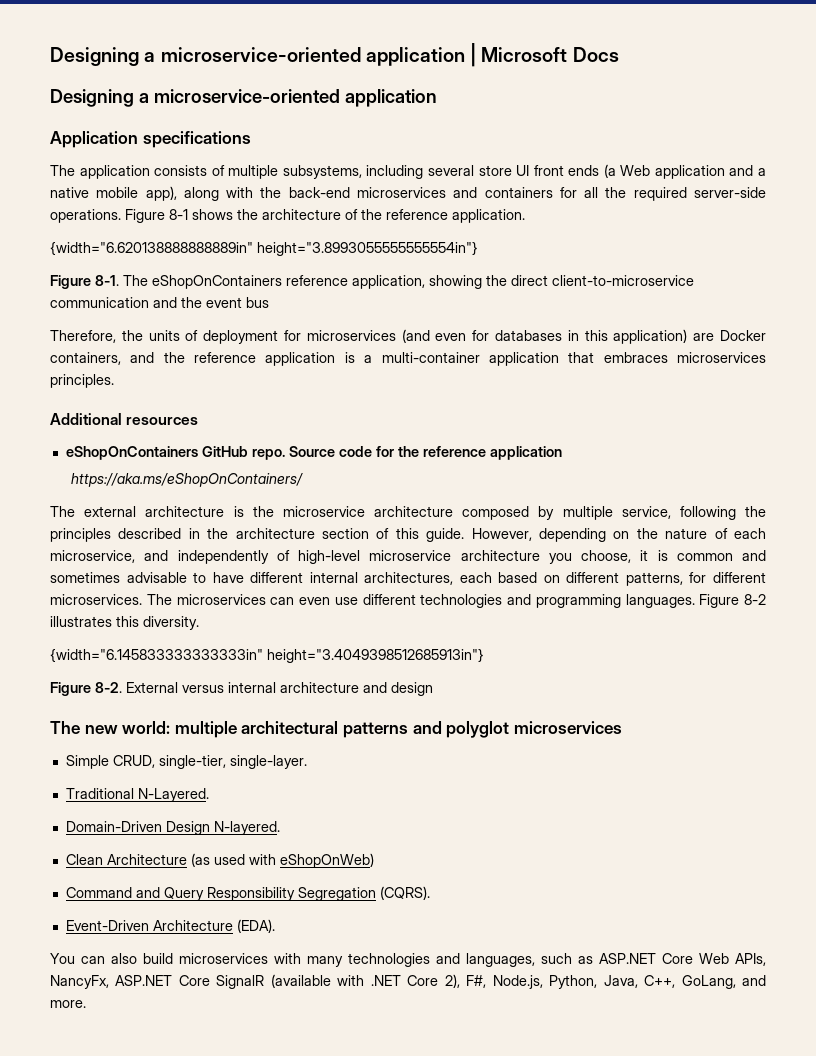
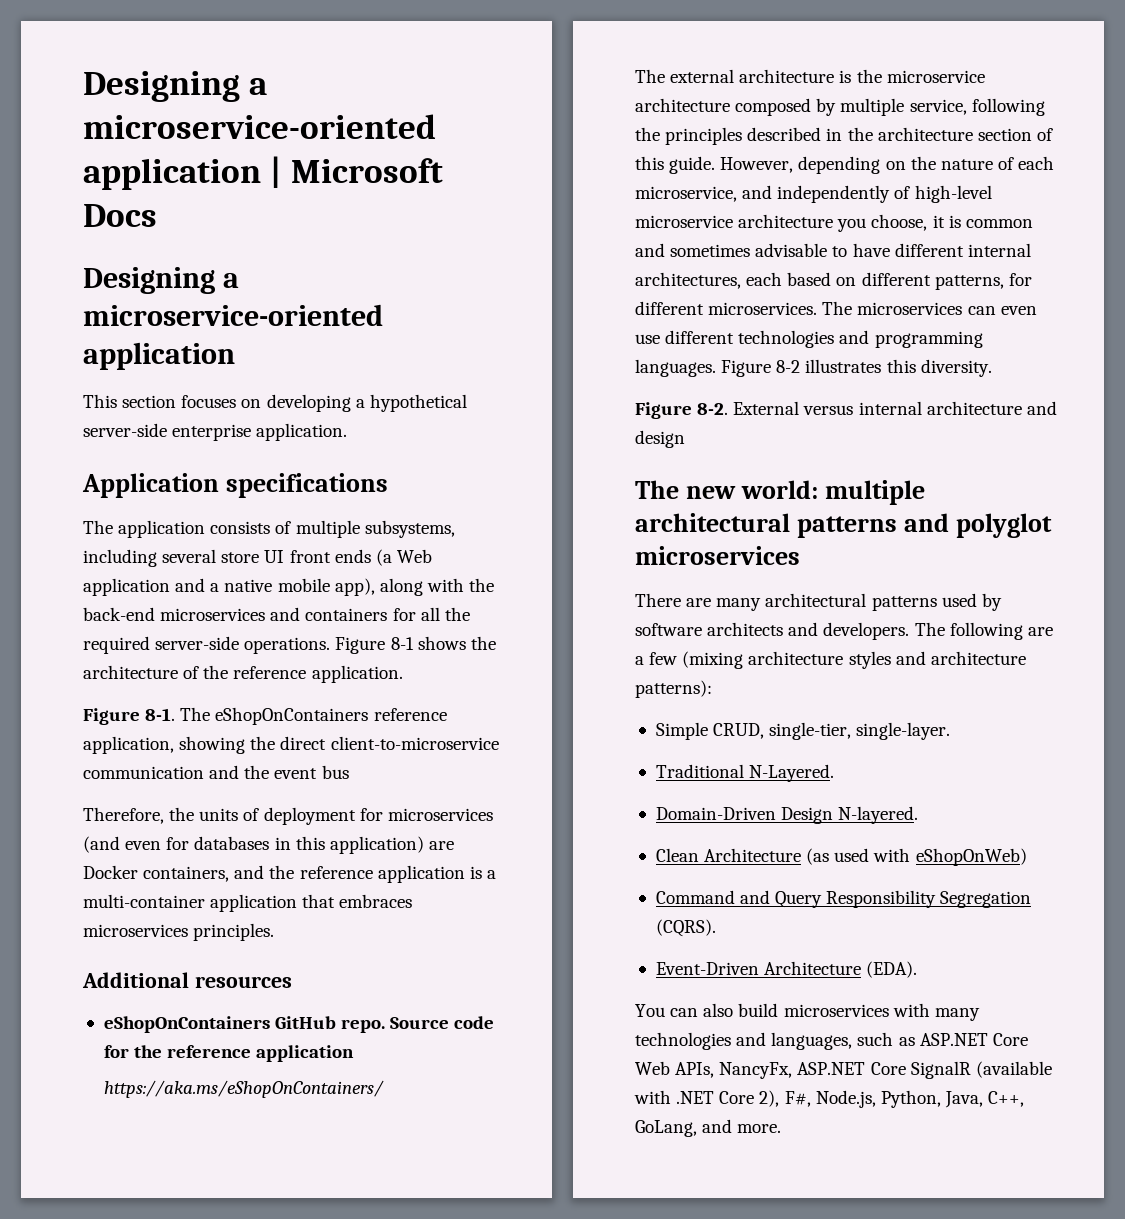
(437, 98) none -> [83,394,467,412] [83,423,348,441] // This section focuses on developing a hypothetical server-side enterprise application.
[50,241,478,256] // {width="6.620138888888889in" height="3.8993055555555554in"} -> (403, 674) none
[50,648,484,663] // {width="6.145833333333333in" height="3.4049398512685913in"} -> (992, 368) none
(622, 727) none -> [635,593,1002,611] [635,622,1053,640] [635,651,1026,669] [635,680,712,698] // There are many architectural patterns used by software architects and developers. The following are a few (mixing architecture styles and architecture patterns):

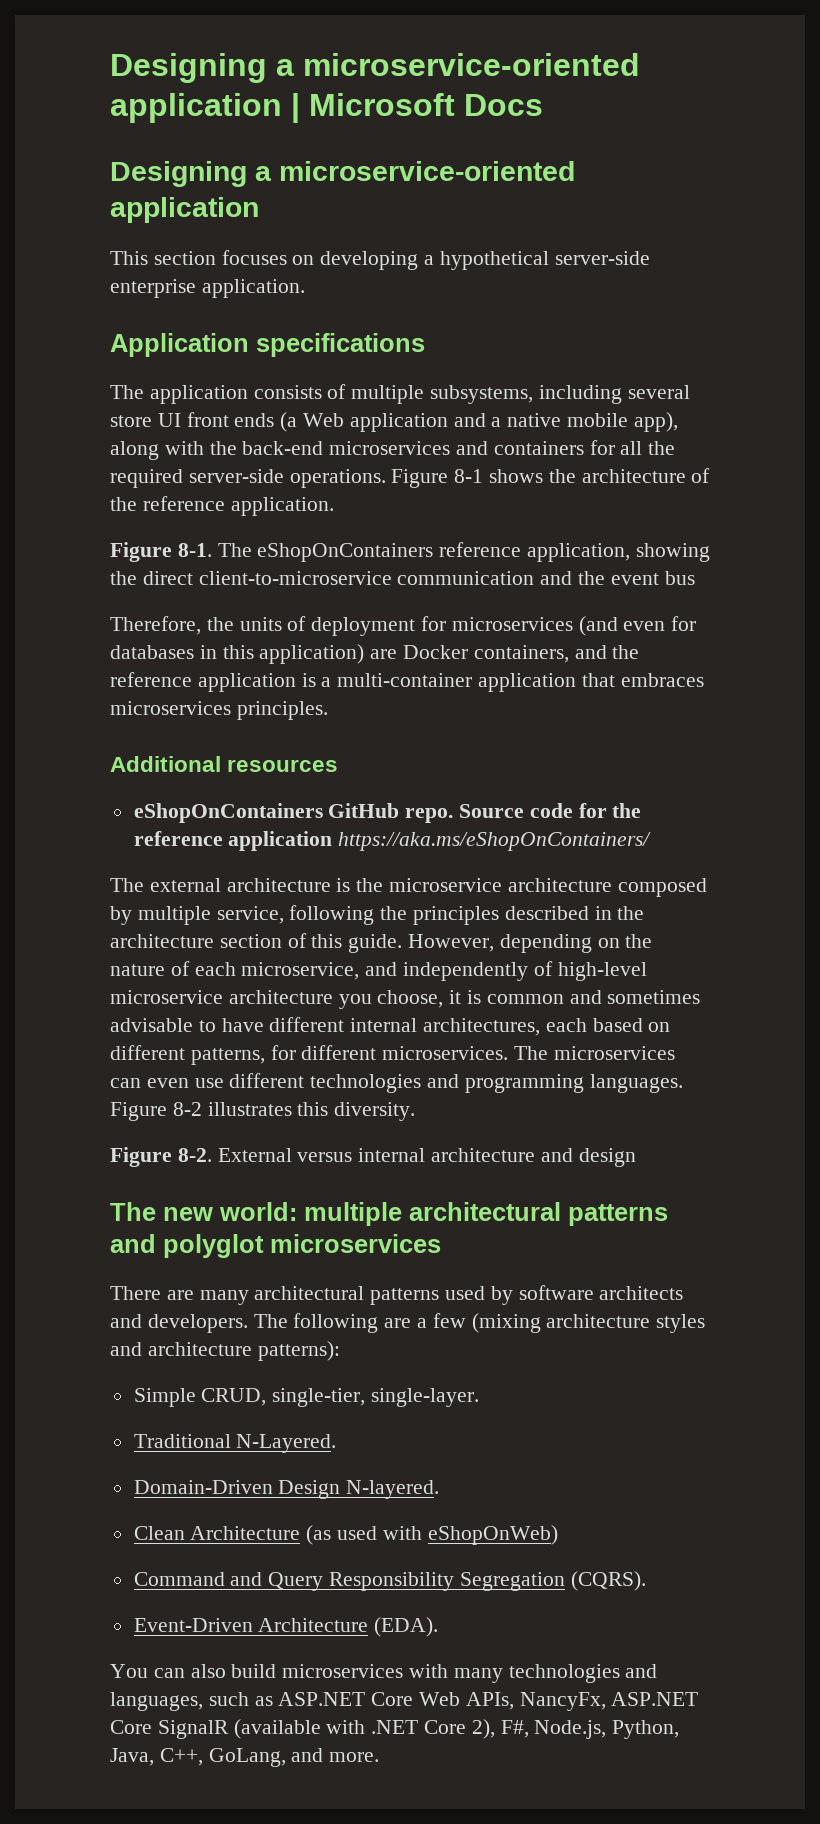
(355, 1053) // -> (333, 841) none

